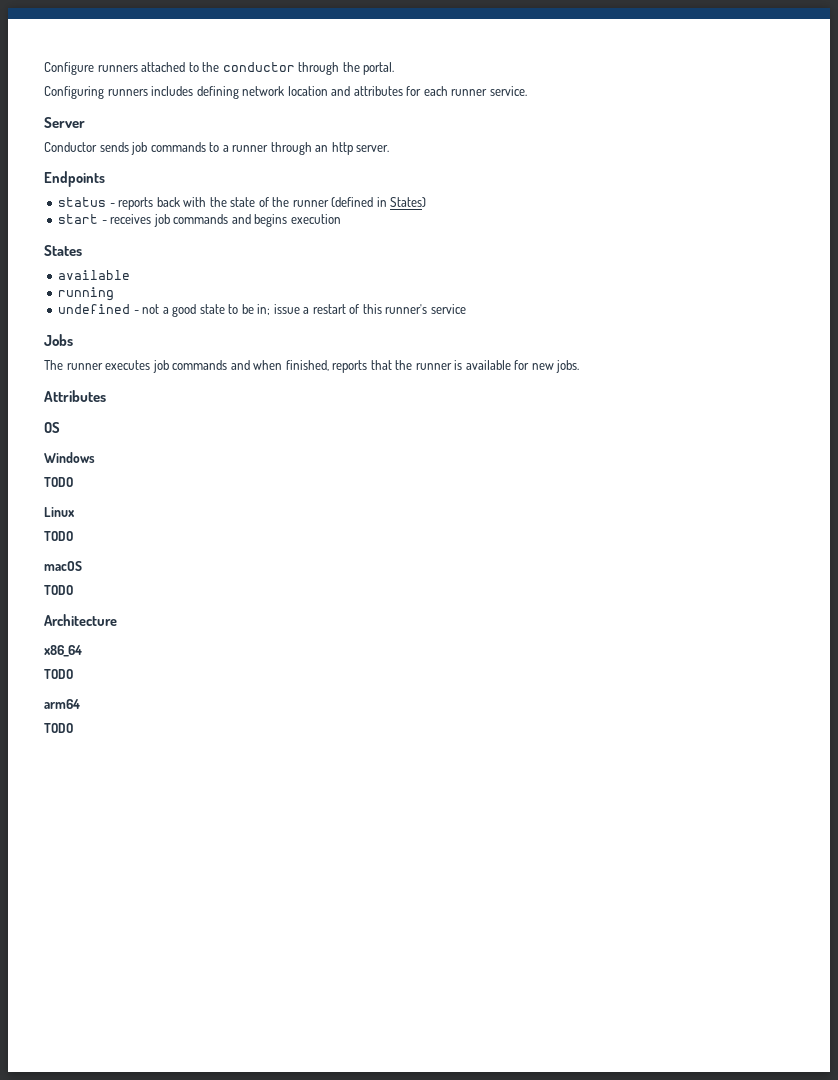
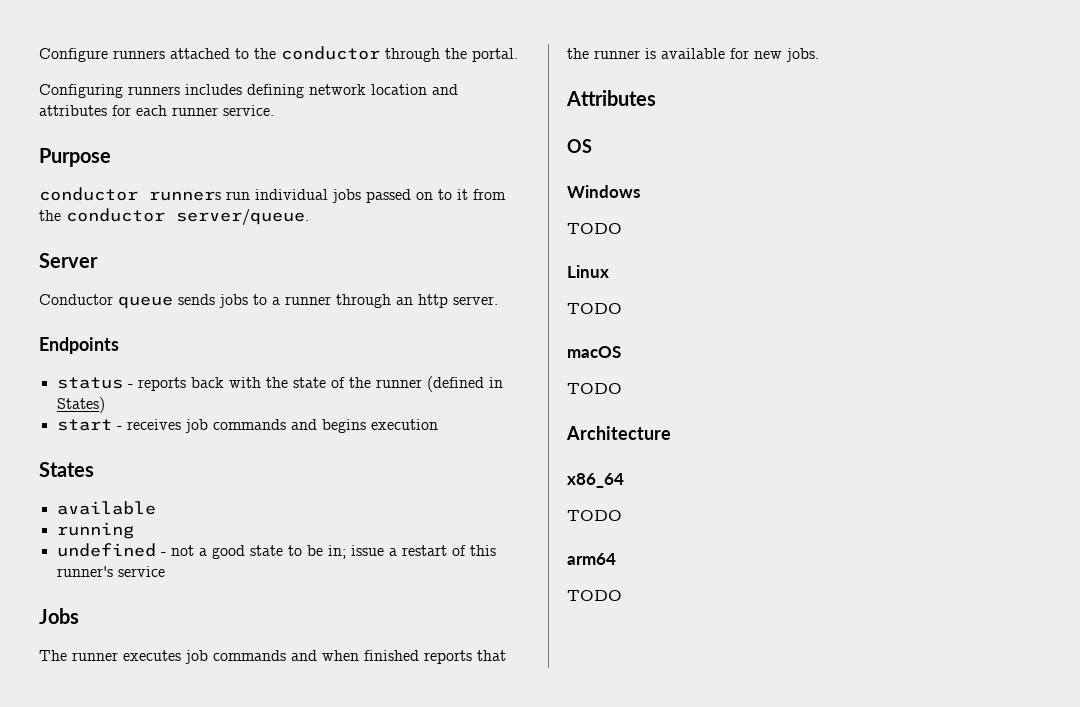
(527, 91) none -> [39,148,111,167] [39,187,506,203] [39,208,309,226] // Purpose // conductor runners run individual jobs passed on to it from the conductor server/queue.
[99,142,206,155] sends job commands -> [118,294,248,309] queue sends jobs
[285,360,329,371] finished, -> [364,650,419,661] finished

